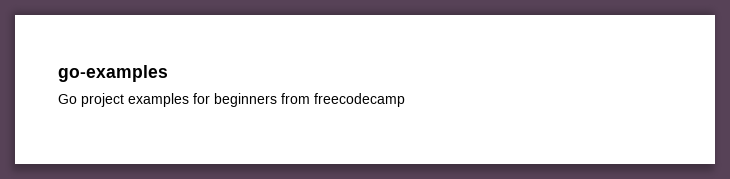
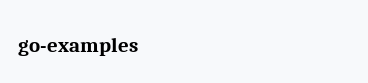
[58,93,405,107] // Go project examples for beginners from freecodecamp -> (138, 46) none

